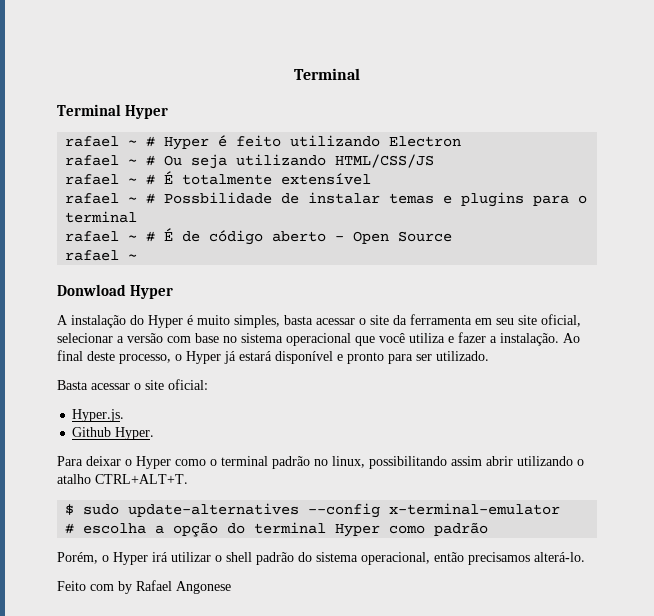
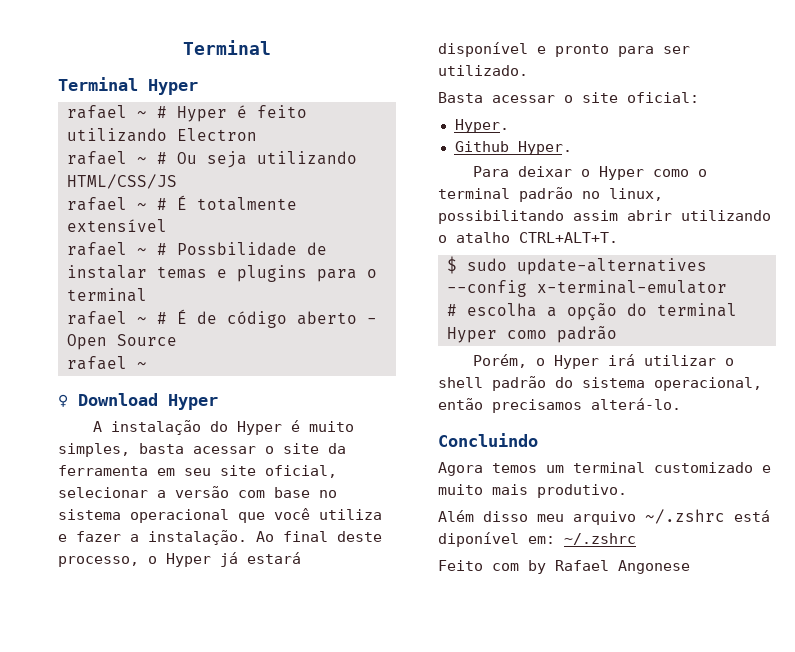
[57,284,126,296] Donwload -> [58,393,158,407] ♀ Download
[72,409,125,422] Hyper.js. -> [454,119,509,133] Hyper.
(585, 557) none -> [438,433,538,447] [438,462,771,476] [438,484,627,498] [438,509,770,525] [438,532,636,547] // Concluindo // Agora temos um terminal customizado e muito mais produtivo. // Além disso meu arquivo ~/.zshrc está diponível em: ~/.zshrc

